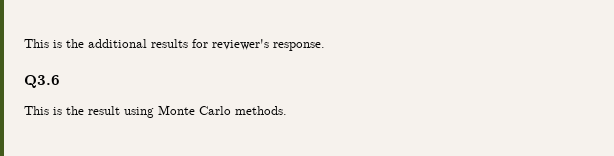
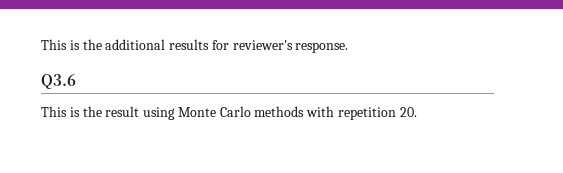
[235,106,287,115] methods. -> [254,106,417,120] methods with repetition 20.

